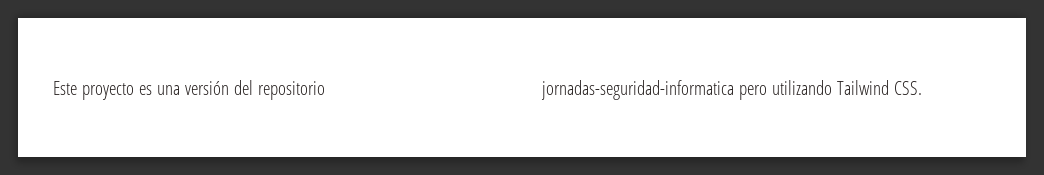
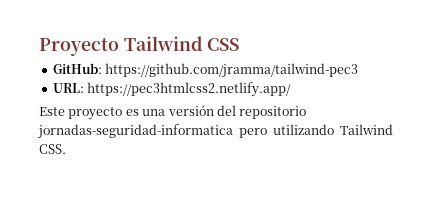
(53, 88) none -> [39,36,240,56] [52,63,359,78] [52,82,292,97] Proyecto Tailwind CSS // GitHub: https://github.com/jramma/tailwind-pec3 // URL: https://pec3htmlcss2.netlify.app/ //

